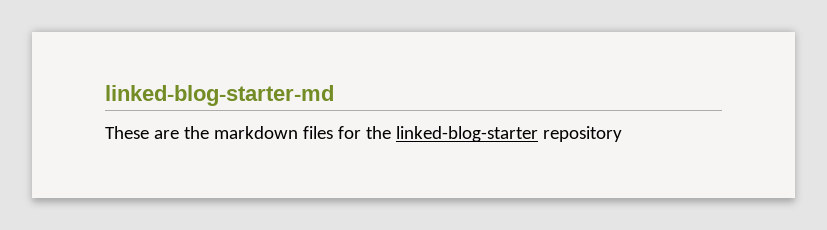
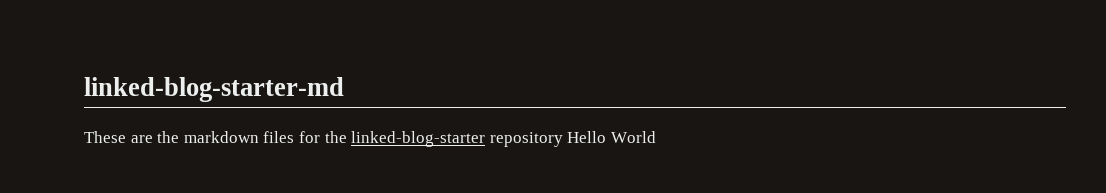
(622, 134) none -> [567,131,656,143] Hello World

